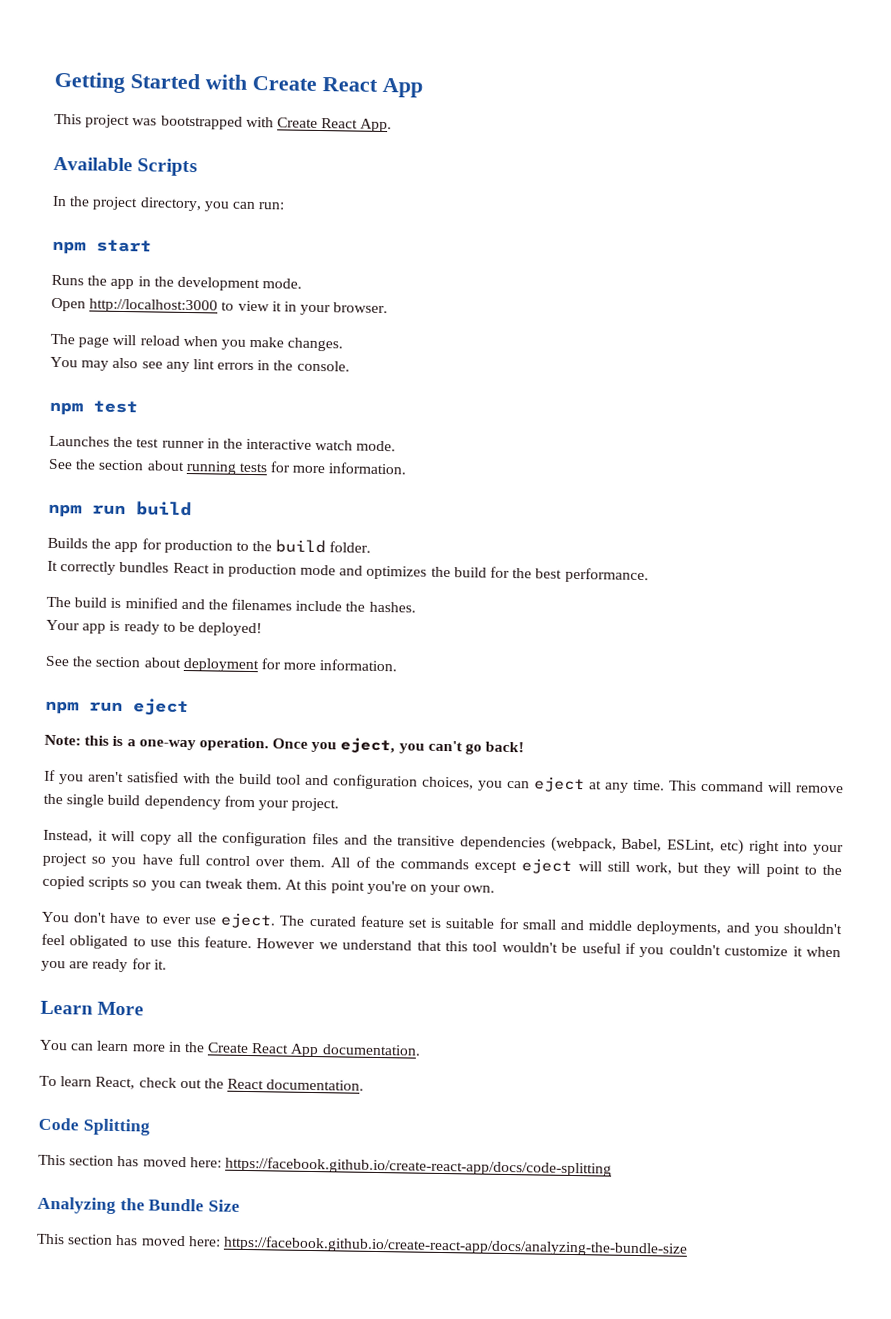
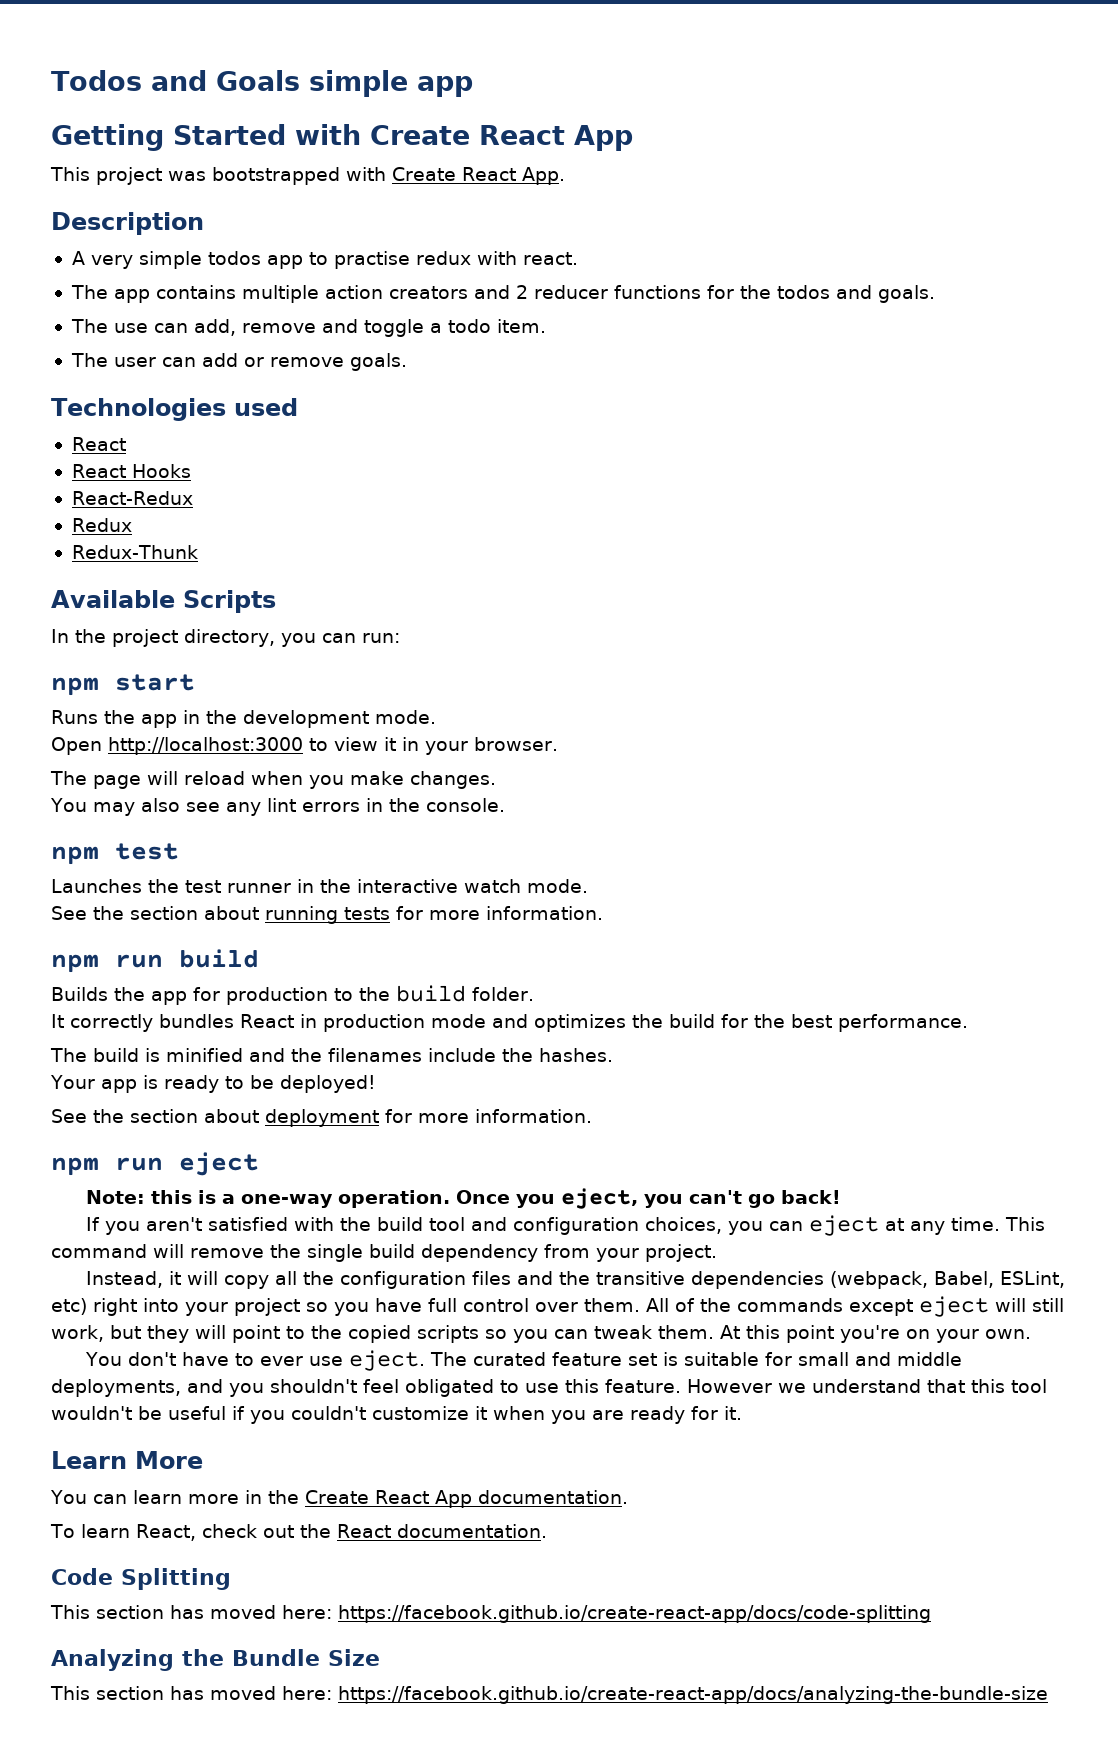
(54, 82) none -> [51,70,473,97] Todos and Goals simple app //
(393, 125) none -> [51,212,204,235] [71,251,578,269] [70,285,935,303] [70,319,546,337] [70,353,407,371] [51,398,298,421] [71,437,126,451] [71,464,191,478] [71,491,193,505] [71,518,132,532] [71,545,198,559] // Description // A very simple todos app to practise redux with react. // The app contains multiple action creators and 2 reducer functions for the todos and goals. // The use can add, remove and toggle a todo item. // The user can add or remove goals. // Technologies used // React // React Hooks // React-Redux // Redux // Redux-Thunk

